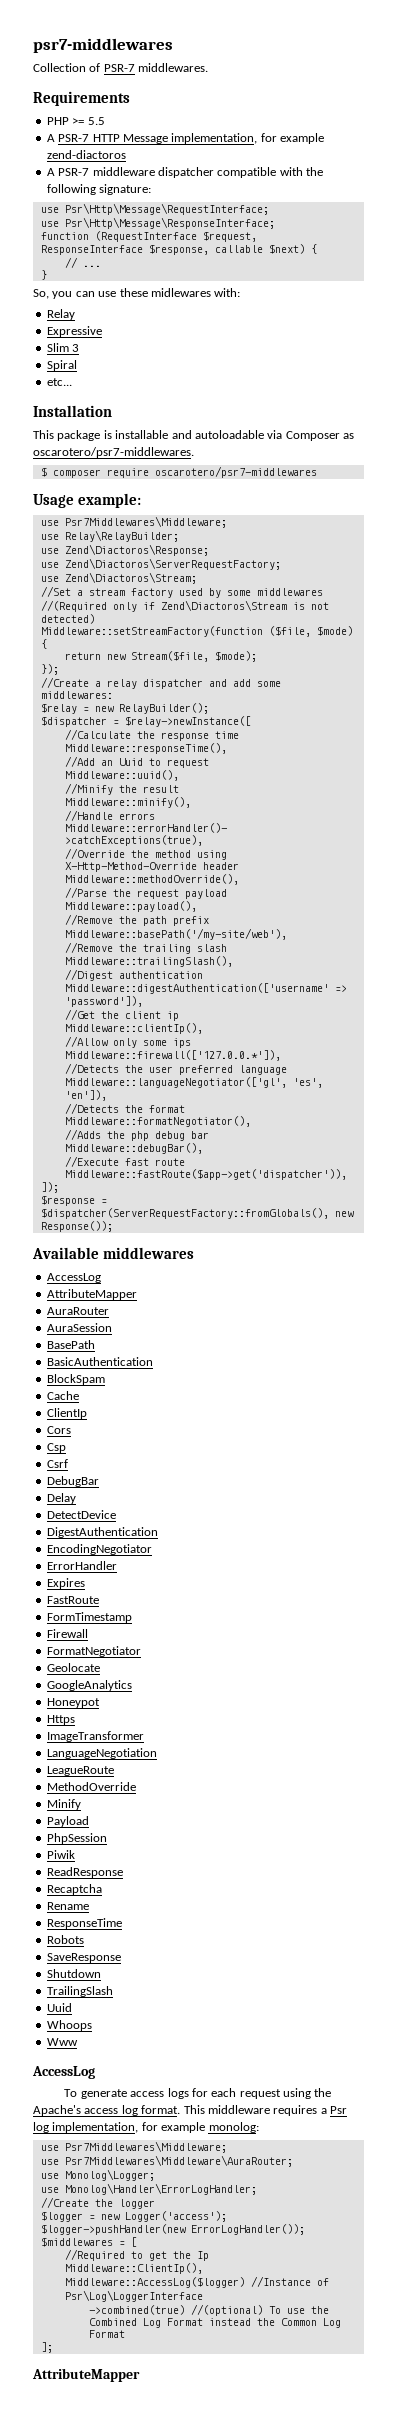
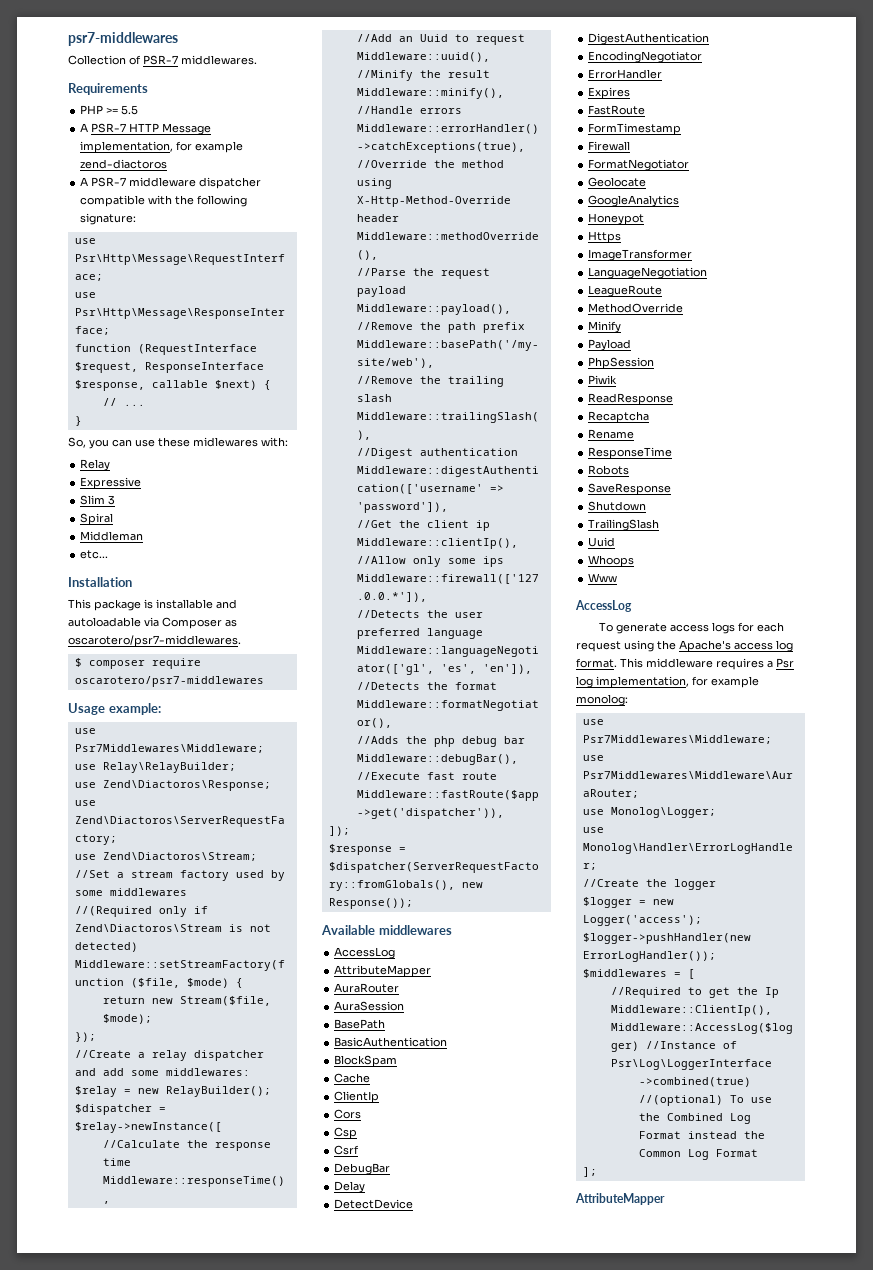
(77, 365) none -> [80,531,144,541] // Middleman

